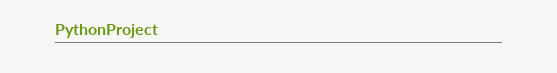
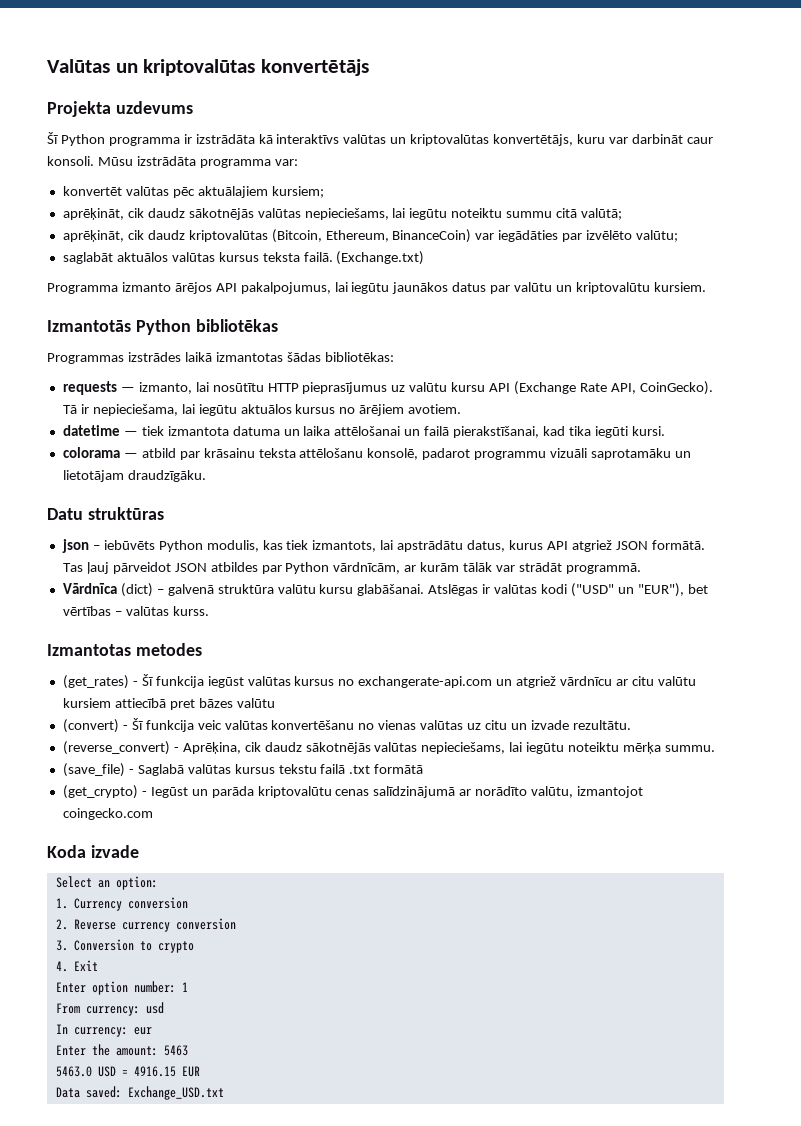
[55,24,158,38] PythonProject -> [47,59,369,76] [47,101,193,117] [47,132,713,146] [47,156,298,168] [62,186,324,198] [62,208,623,220] [62,229,679,243] [62,251,425,265] [47,282,706,294] [47,319,278,335] [47,352,394,364] [62,381,713,395] [62,404,462,416] [62,425,665,438] [62,447,691,460] [62,470,206,482] [47,507,164,520] [61,539,705,553] [62,562,641,574] [62,583,708,597] [62,606,209,616] [47,643,202,656] [62,674,696,689] [62,698,275,710] [62,718,631,733] [62,741,715,755] [62,763,424,777] [62,785,644,799] [62,808,153,820] [47,845,139,858] [55,876,158,890] [55,897,188,911] [55,918,236,932] [55,939,194,953] [55,960,98,972] [55,981,188,995] [55,1002,164,1016] [55,1024,152,1037] [55,1044,188,1056] [55,1066,200,1077] [55,1086,224,1100] Valūtas un kriptovalūtas konvertētājs // Projekta uzdevums // Šī Python programma ir izstrādāta kā interaktīvs valūtas un kriptovalūtas konvertētājs, kuru var darbināt caur konsoli. Mūsu izstrādāta programma var: // konvertēt valūtas pēc aktuālajiem kursiem; // aprēķināt, cik daudz sākotnējās valūtas nepieciešams, lai iegūtu noteiktu summu citā valūtā; // aprēķināt, cik daudz kriptovalūtas (Bitcoin, Ethereum, BinanceCoin) var iegādāties par izvēlēto valūtu; // saglabāt aktuālos valūtas kursus teksta failā. (Exchange.txt) // Programma izmanto ārējos API pakalpojumus, lai iegūtu jaunākos datus par valūtu un kriptovalūtu kursiem. // Izmantotās Python bibliotēkas // Programmas izstrādes laikā izmantotas šādas bibliotēkas: // requests — izmanto, lai nosūtītu HTTP pieprasījumus uz valūtu kursu API (Exchange Rate API, CoinGecko). Tā ir nepieciešama, lai iegūtu aktuālos kursus no ārējiem avotiem. // datetime — tiek izmantota datuma un laika attēlošanai un failā pierakstīšanai, kad tika iegūti kursi. // colorama — atbild par krāsainu teksta attēlošanu konsolē, padarot programmu vizuāli saprotamāku un lietotājam draudzīgāku. // Datu struktūras // json – iebūvēts Python modulis, kas tiek izmantots, lai apstrādātu datus, kurus API atgriež JSON formātā. Tas ļauj pārveidot JSON atbildes par Python vārdnīcām, ar kurām tālāk var strādāt programmā. // Vārdnīca (dict) – galvenā struktūra valūtu kursu glabāšanai. Atslēgas ir valūtas kodi ("USD" un "EUR"), bet vērtības – valūtas kurss. // Izmantotas metodes // (get_rates) - Šī funkcija iegūst valūtas kursus no exchangerate-api.com un atgriež vārdnīcu ar citu valūtu kursiem attiecībā pret bāzes valūtu // (convert) - Šī funkcija veic valūtas konvertēšanu no vienas valūtas uz citu un izvade rezultātu. // (reverse_convert) - Aprēķina, cik daudz sākotnējās valūtas nepieciešams, lai iegūtu noteiktu mērķa summu. // (save_file) - Saglabā valūtas kursus tekstu failā .txt formātā // (get_crypto) - Iegūst un parāda kriptovalūtu cenas salīdzinājumā ar norādīto valūtu, izmantojot coingecko.com // Koda izvade // Select an option: // 1. Currency conversion // 2. Reverse currency conversion // 3. Conversion to crypto // 4. Exit // Enter option number: 1 // From currency: usd // In currency: eur // Enter the amount: 5463 // 5463.0 USD = 4916.15 EUR // Data saved: Exchange_USD.txt

